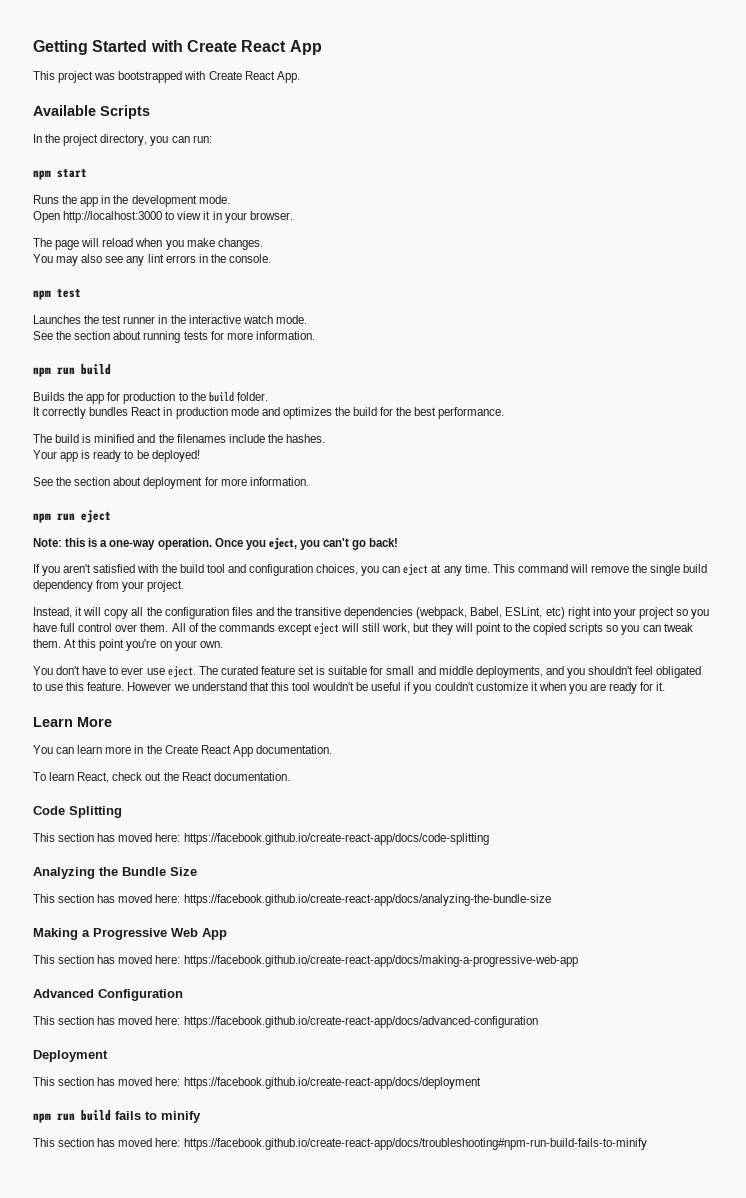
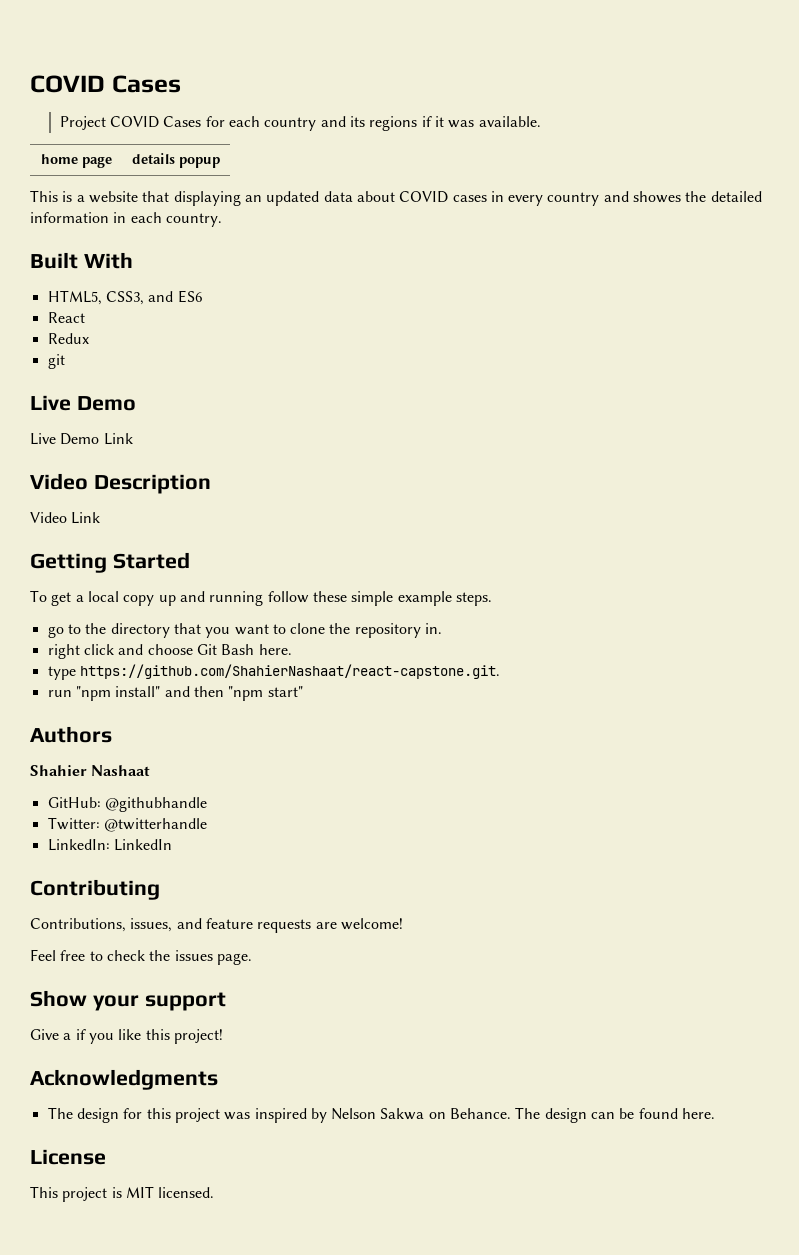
[33,40,322,55] [33,71,300,83] [33,105,150,119] [33,134,212,146] [33,168,87,180] [33,195,230,207] [33,211,293,223] [33,238,263,250] [33,254,271,266] [33,288,81,300] [33,315,307,324] [33,331,315,343] [33,364,111,377] [33,391,268,404] [33,407,505,419] [33,434,325,443] [33,450,200,462] [33,477,309,489] [33,510,111,523] [33,537,399,550] [33,564,708,576] [33,580,185,592] [33,607,710,619] [33,623,693,635] [33,639,223,651] [33,666,702,678] [33,682,666,694] [33,717,112,727] [33,745,332,757] [33,772,290,783] [33,806,122,818] [33,833,489,845] [33,867,197,879] [33,894,551,906] [33,928,227,940] [33,955,578,967] [33,989,183,1001] [33,1016,538,1028] [33,1050,108,1062] [33,1077,481,1089] [33,1110,201,1123] [33,1138,647,1150] Getting Started with Create React App // This project was bootstrapped with Create React App. // Available Scripts // In the project directory, you can run: // npm start // Runs the app in the development mode. // Open http://localhost:3000 to view it in your browser. // The page will reload when you make changes. // You may also see any lint errors in the console. // npm test // Launches the test runner in the interactive watch mode. // See the section about running tests for more information. // npm run build // Builds the app for production to the build folder. // It correctly bundles React in production mode and optimizes the build for the best performance. // The build is minified and the filenames include the hashes. // Your app is ready to be deployed! // See the section about deployment for more information. // npm run eject // Note: this is a one-way operation. Once you eject, you can't go back! // If you aren't satisfied with the build tool and configuration choices, you can eject at any time. This command will remove the single build dependency from your project. // Instead, it will copy all the configuration files and the transitive dependencies (webpack, Babel, ESLint, etc) right into your project so you have full control over them. All of the commands except eject will still work, but they will point to the copied scripts so you can tweak them. At this point you're on your own. // You don't have to ever use eject. The curated feature set is suitable for small and middle deployments, and you shouldn't feel obligated to use this feature. However we understand that this tool wouldn't be useful if you couldn't customize it when you are ready for it. // Learn More // You can learn more in the Create React App documentation. // To learn React, check out the React documentation. // Code Splitting // This section has moved here: https://facebook.github.io/create-react-app/docs/code-splitting // Analyzing the Bundle Size // This section has moved here: https://facebook.github.io/create-react-app/docs/analyzing-the-bundle-size // Making a Progressive Web App // This section has moved here: https://facebook.github.io/create-react-app/docs/making-a-progressive-web-app // Advanced Configuration // This section has moved here: https://facebook.github.io/create-react-app/docs/advanced-configuration // Deployment // This section has moved here: https://facebook.github.io/create-react-app/docs/deployment // npm run build fails to minify // This section has moved here: https://facebook.github.io/create-react-app/docs/troubleshooting#npm-run-build-fails-to-minify -> [30,75,181,93] [59,116,541,131] [40,154,112,168] [131,153,220,168] [30,190,762,206] [30,212,222,227] [30,252,133,269] [47,290,202,305] [47,312,85,323] [47,333,89,344] [47,354,65,369] [30,395,136,411] [30,433,133,445] [30,473,211,494] [30,512,101,524] [30,552,190,573] [30,590,492,606] [47,623,443,638] [47,644,292,659] [47,664,500,680] [47,686,303,701] [30,726,112,743] [30,765,151,776] [47,797,207,812] [47,817,207,832] [47,839,172,851] [30,879,160,900] [30,918,403,933] [30,949,252,965] [30,990,226,1011] [30,1029,223,1044] [30,1069,218,1090] [47,1107,716,1123] [30,1149,106,1165] [30,1186,215,1202] COVID Cases // Project COVID Cases for each country and its regions if it was available. // home page | details popup // This is a website that displaying an updated data about COVID cases in every country and showes the detailed information in each country. // Built With // HTML5, CSS3, and ES6 // React // Redux // git // Live Demo // Live Demo Link // Video Description // Video Link // Getting Started // To get a local copy up and running follow these simple example steps. // go to the directory that you want to clone the repository in. // right click and choose Git Bash here. // type https://github.com/ShahierNashaat/react-capstone.git. // run "npm install" and then "npm start" // Authors // Shahier Nashaat // GitHub: @githubhandle // Twitter: @twitterhandle // LinkedIn: LinkedIn // Contributing // Contributions, issues, and feature requests are welcome! // Feel free to check the issues page. // Show your support // Give a if you like this project! // Acknowledgments // The design for this project was inspired by Nelson Sakwa on Behance. The design can be found here. // License // This project is MIT licensed.

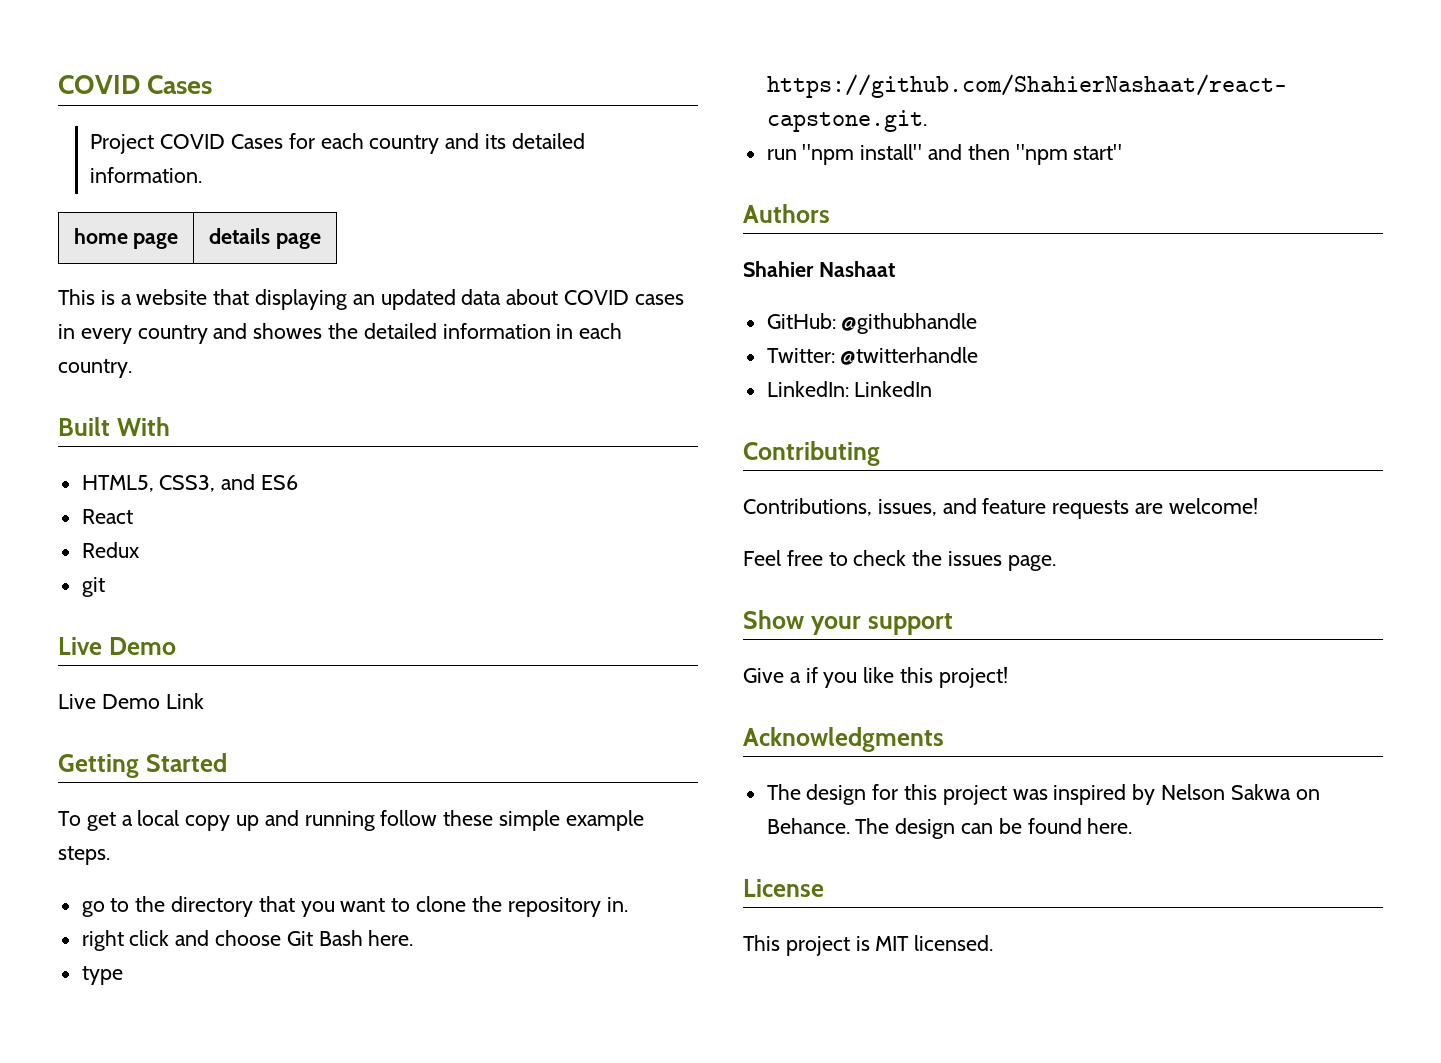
[369,116,541,131] regions if it was available. -> [511,133,585,149] [90,167,203,183] detailed information.
[178,157,220,168] popup -> [275,233,321,249] page
[30,473,211,494] [30,512,101,524] // Video Description // Video Link -> (204, 701) none

